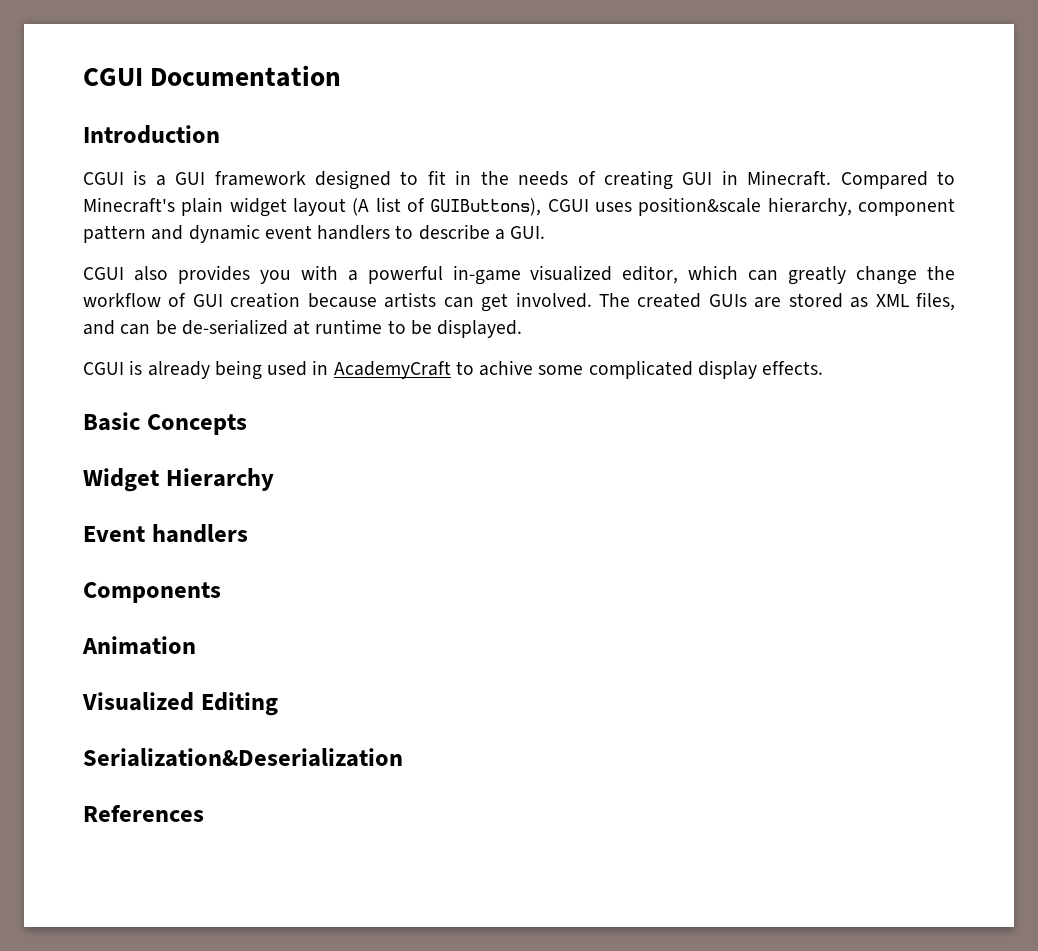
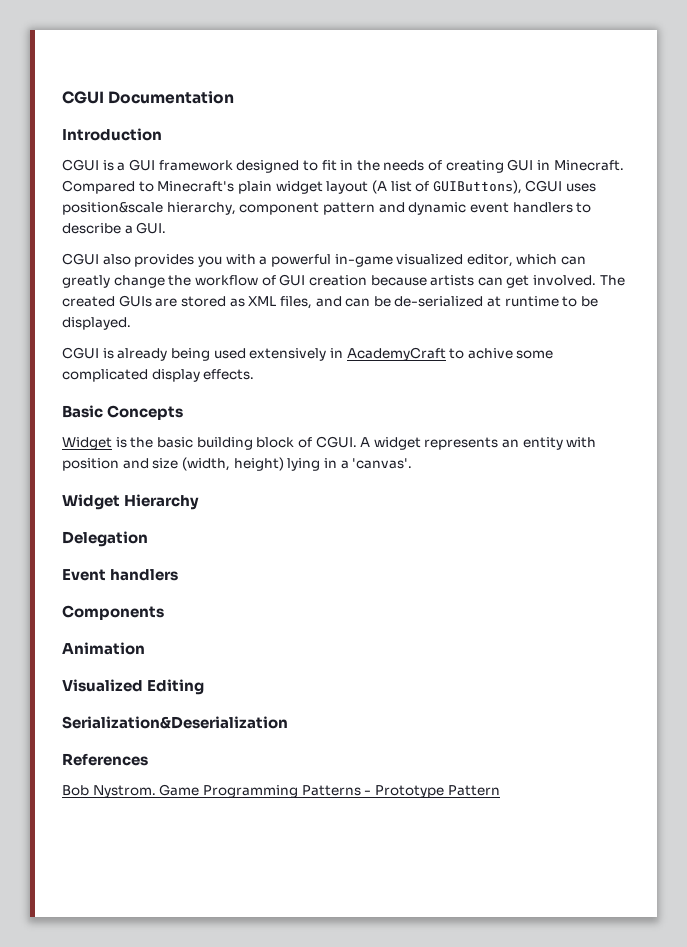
(308, 368) none -> [249,348,327,361] extensively
(247, 424) none -> [62,436,597,450] [62,457,413,471] // Widget is the basic building block of CGUI. A widget represents an entity with position and size (width, height) lying in a 'canvas'.
(274, 479) none -> [62,531,148,547] // Delegation
(204, 813) none -> [62,784,500,798] // Bob Nystrom. Game Programming Patterns - Prototype Pattern

